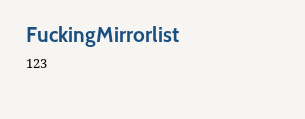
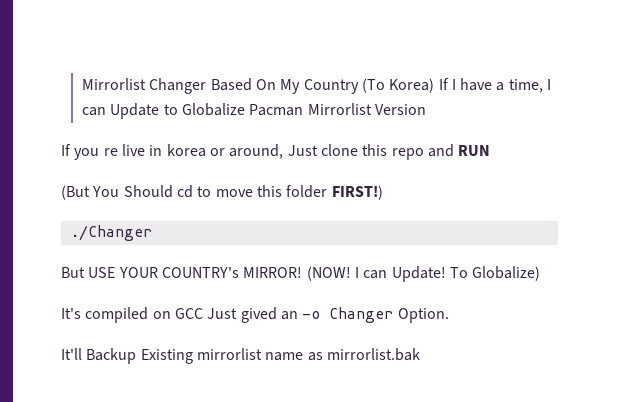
[26,26,179,47] [26,59,47,68] FuckingMirrorlist // 123 -> [81,78,552,94] [81,103,426,119] [61,144,491,160] [61,185,383,200] [70,225,152,241] [61,266,541,282] [61,307,449,323] [61,348,420,364] Mirrorlist Changer Based On My Country (To Korea) If I have a time, I can Update to Globalize Pacman Mirrorlist Version // If you re live in korea or around, Just clone this repo and RUN // (But You Should cd to move this folder FIRST!) // ./Changer // But USE YOUR COUNTRY's MIRROR! (NOW! I can Update! To Globalize) // It's compiled on GCC Just gived an -o Changer Option. // It'll Backup Existing mirrorlist name as mirrorlist.bak

